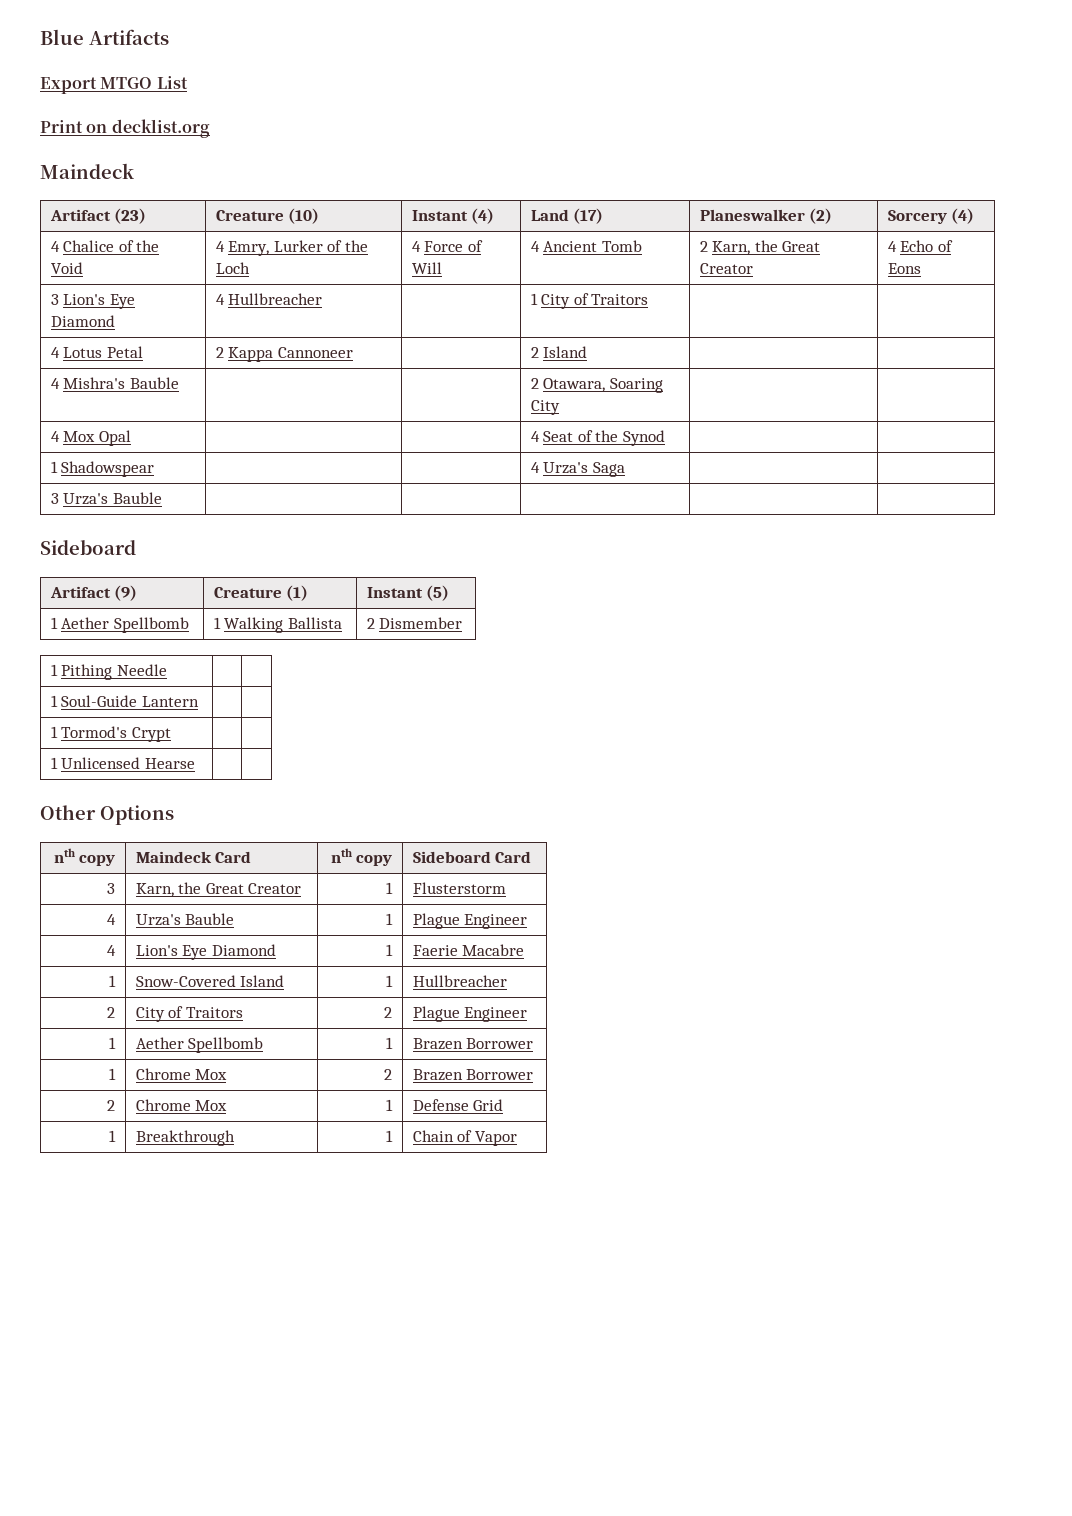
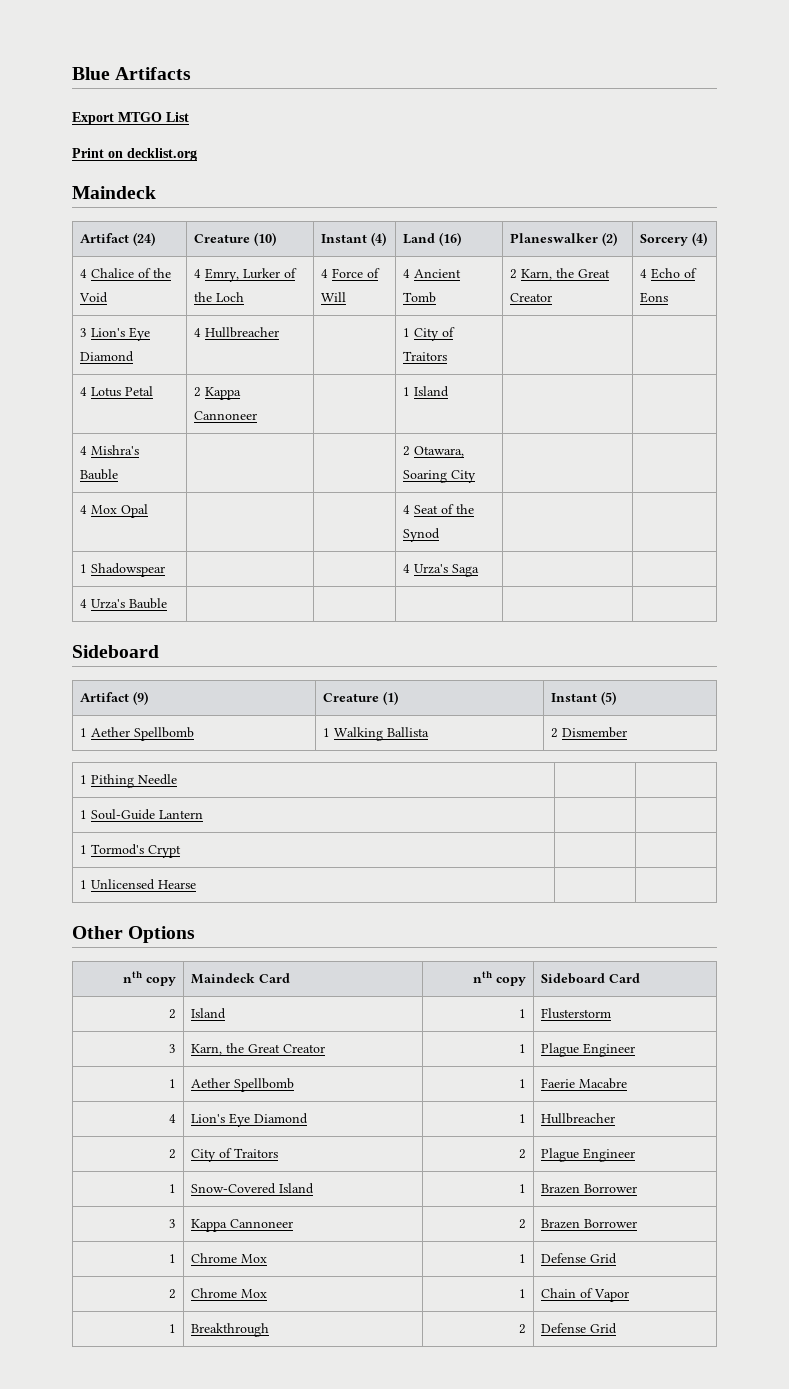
[114,208,147,224] (23) -> [133,232,156,246] (24)
[573,208,604,224] (17) -> [439,232,462,246] (16)
[530,347,539,358] 2 -> [403,387,411,396] 1
[50,493,59,504] 3 -> [80,599,88,608] 4
(532, 857) none -> [168,1009,176,1019] [191,1008,227,1019] [518,1009,526,1018] [541,1008,612,1019] // 2 | Island | 1 | Flusterstorm
[412,882,506,894] [107,914,117,925] [135,913,235,926] [386,913,394,925] [412,913,528,929] Flusterstorm // 4 | Urza's Bauble | 1 | Plague Engineer -> [541,1043,636,1057] [168,1079,176,1088] [191,1078,295,1092] [518,1079,526,1088] [541,1078,628,1089] Plague Engineer // 1 | Aether Spellbomb | 1 | Faerie Macabre
[412,944,525,956] [109,975,117,987] [135,975,285,987] [386,975,394,987] | Faerie Macabre // 1 | Snow-Covered Island | 1 -> (526, 1118) none
[135,1037,264,1053] Aether Spellbomb -> [191,1183,315,1194] Snow-Covered Island
(534, 1043) none -> [168,1219,176,1228] [191,1219,294,1232] [518,1219,526,1229] [541,1219,638,1229] // 3 | Kappa Cannoneer | 2 | Brazen Borrower
[384,1069,393,1080] [412,1069,534,1081] 2 | Brazen Borrower -> [518,1254,526,1263] [541,1253,618,1264] 1 | Defense Grid
[412,1099,504,1111] Defense Grid -> [541,1288,630,1302] Chain of Vapor
[386,1130,394,1142] [412,1130,517,1146] 1 | Chain of Vapor -> [518,1324,526,1334] [541,1323,618,1334] 2 | Defense Grid

